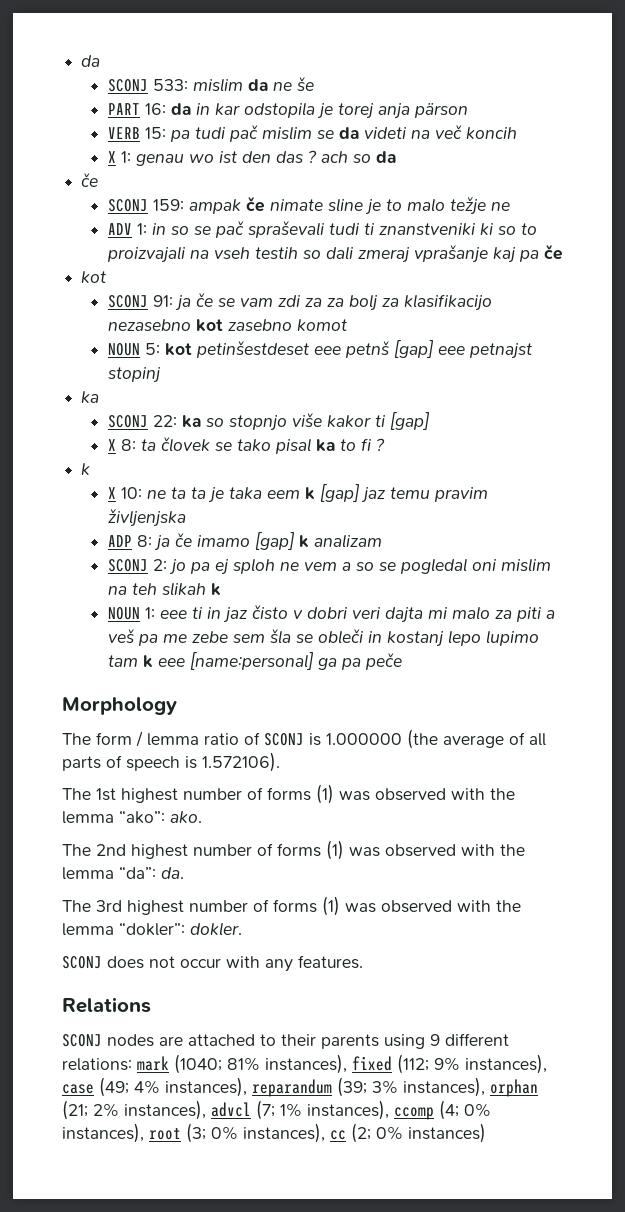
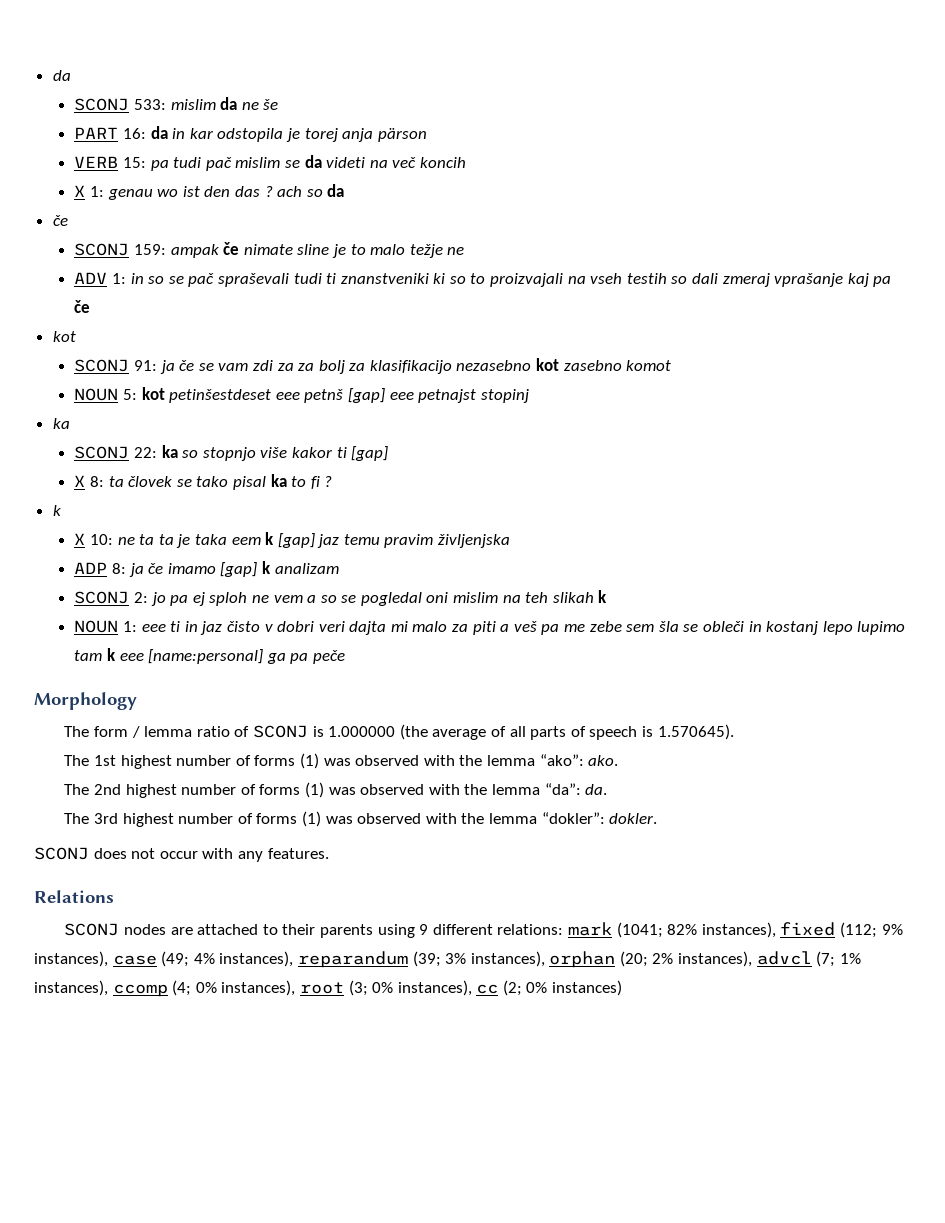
[202,752,280,772] 1.572106). -> [657,724,734,740] 1.570645).
[174,1054,260,1074] (1040; 81% -> [616,922,698,938] (1041; 82%
[62,1100,88,1120] (21; -> [619,951,648,967] (20;

